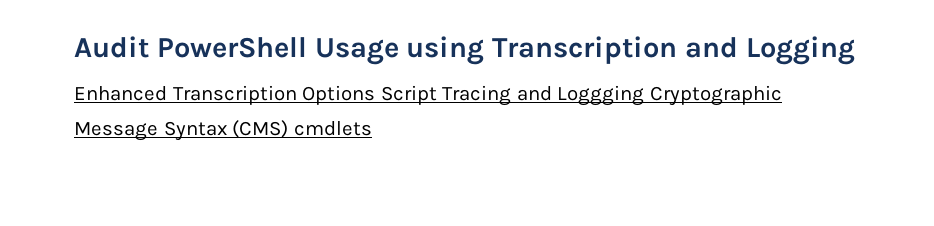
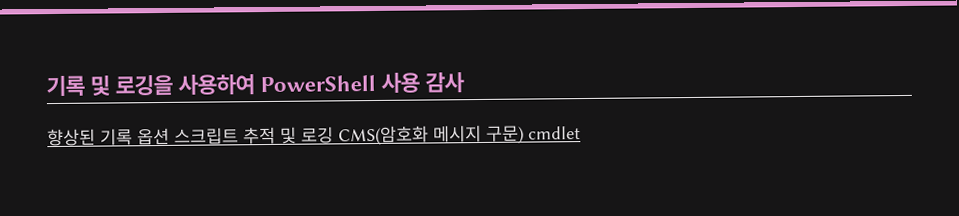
[74,36,855,65] [74,85,782,106] [74,120,372,141] Audit PowerShell Usage using Transcription and Logging // Enhanced Transcription Options Script Tracing and Loggging Cryptographic Message Syntax (CMS) cmdlets -> [46,72,466,98] [47,124,581,147] 기록 및 로깅을 사용하여 PowerShell 사용 감사 // 향상된 기록 옵션 스크립트 추적 및 로깅 CMS(암호화 메시지 구문) cmdlet

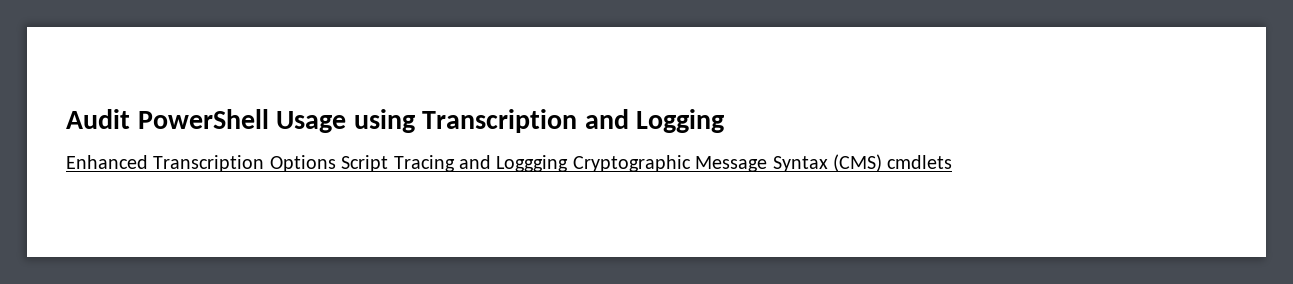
[46,72,466,98] [47,124,581,147] 기록 및 로깅을 사용하여 PowerShell 사용 감사 // 향상된 기록 옵션 스크립트 추적 및 로깅 CMS(암호화 메시지 구문) cmdlet -> [66,109,725,133] [66,154,953,172] Audit PowerShell Usage using Transcription and Logging // Enhanced Transcription Options Script Tracing and Loggging Cryptographic Message Syntax (CMS) cmdlets

